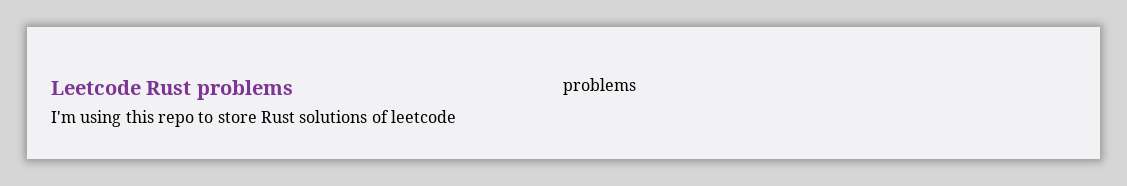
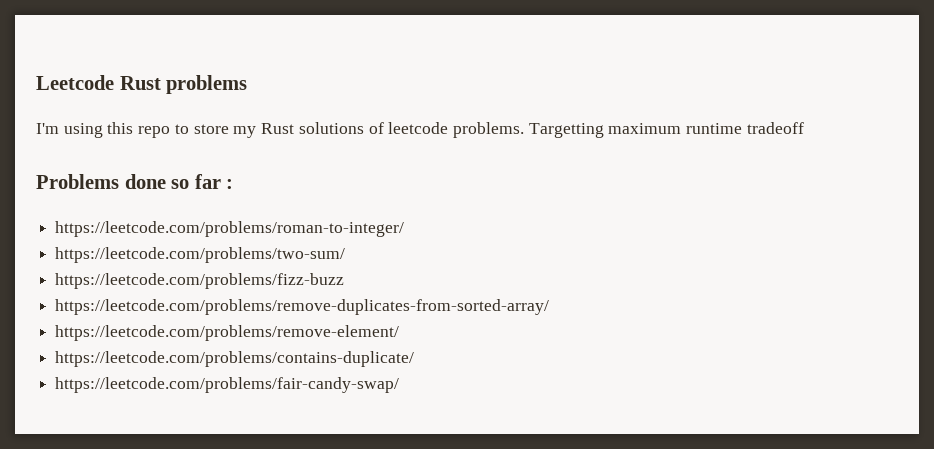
(257, 117) none -> [233,126,257,138] my
[563,78,636,95] problems -> [452,122,804,138] [36,174,234,189] [55,221,405,237] [55,247,346,263] [55,273,345,289] [55,299,550,315] [55,325,400,341] [55,351,415,367] [55,377,400,393] problems. Targetting maximum runtime tradeoff // Problems done so far : // https://leetcode.com/problems/roman-to-integer/ // https://leetcode.com/problems/two-sum/ // https://leetcode.com/problems/fizz-buzz // https://leetcode.com/problems/remove-duplicates-from-sorted-array/ // https://leetcode.com/problems/remove-element/ // https://leetcode.com/problems/contains-duplicate/ // https://leetcode.com/problems/fair-candy-swap/

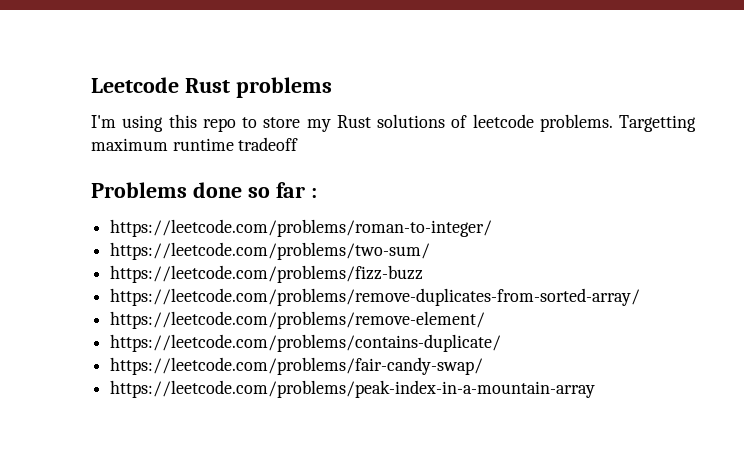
(400, 385) none -> [110,380,596,398] // https://leetcode.com/problems/peak-index-in-a-mountain-array

